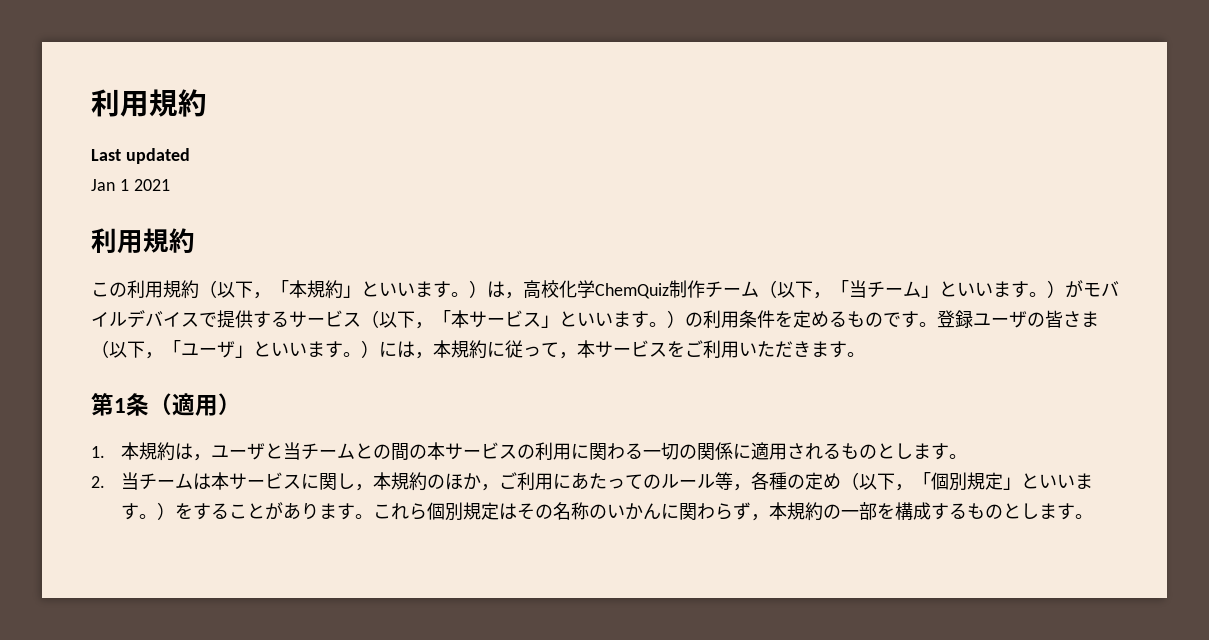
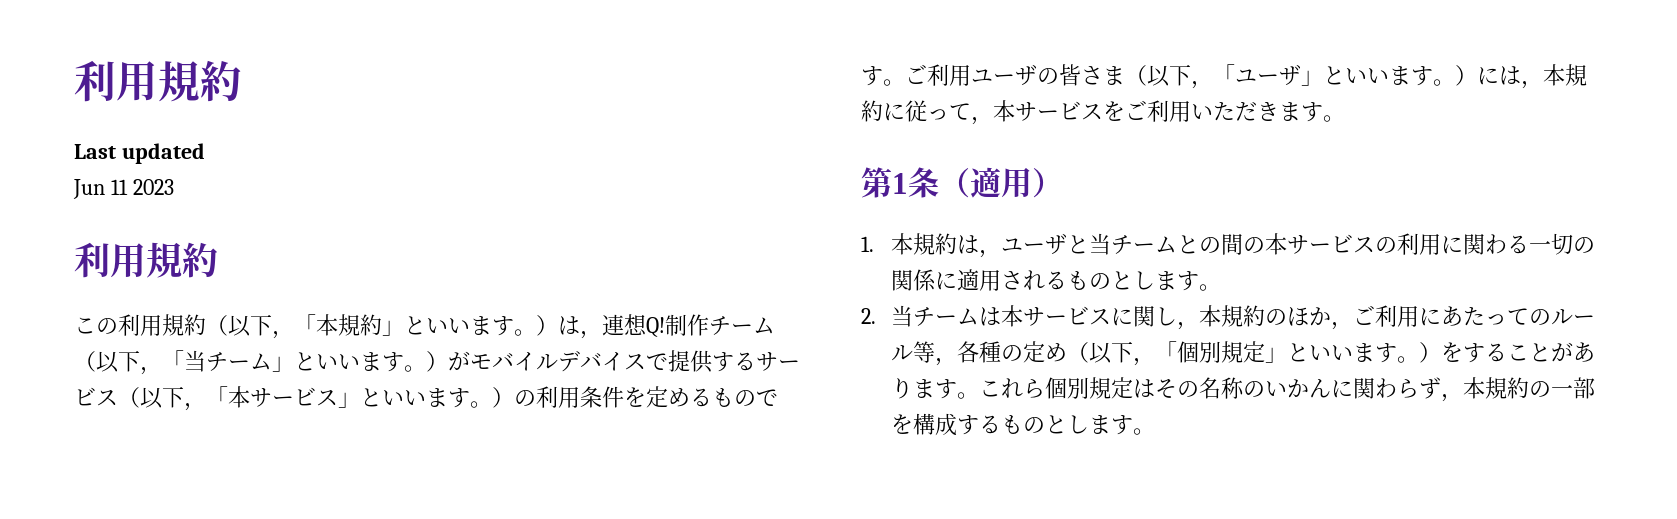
[91,179,170,191] Jan 1 2021 -> [73,179,174,199] Jun 11 2023
[523,280,669,299] 高校化学ChemQuiz -> [602,314,665,337] 連想Q!
[937,310,973,328] 登録 -> [905,64,971,86] ご利用

